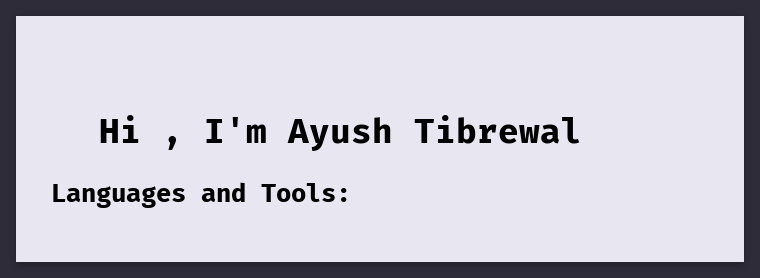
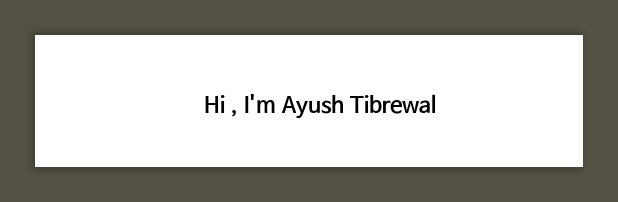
[51,182,351,208] // Languages and Tools: -> (436, 104) none

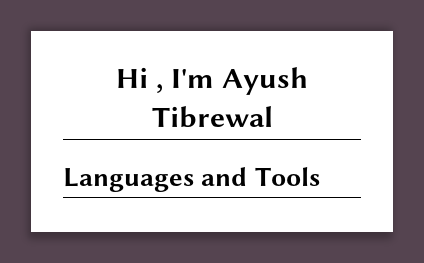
(436, 104) none -> [63,167,320,192] // Languages and Tools

